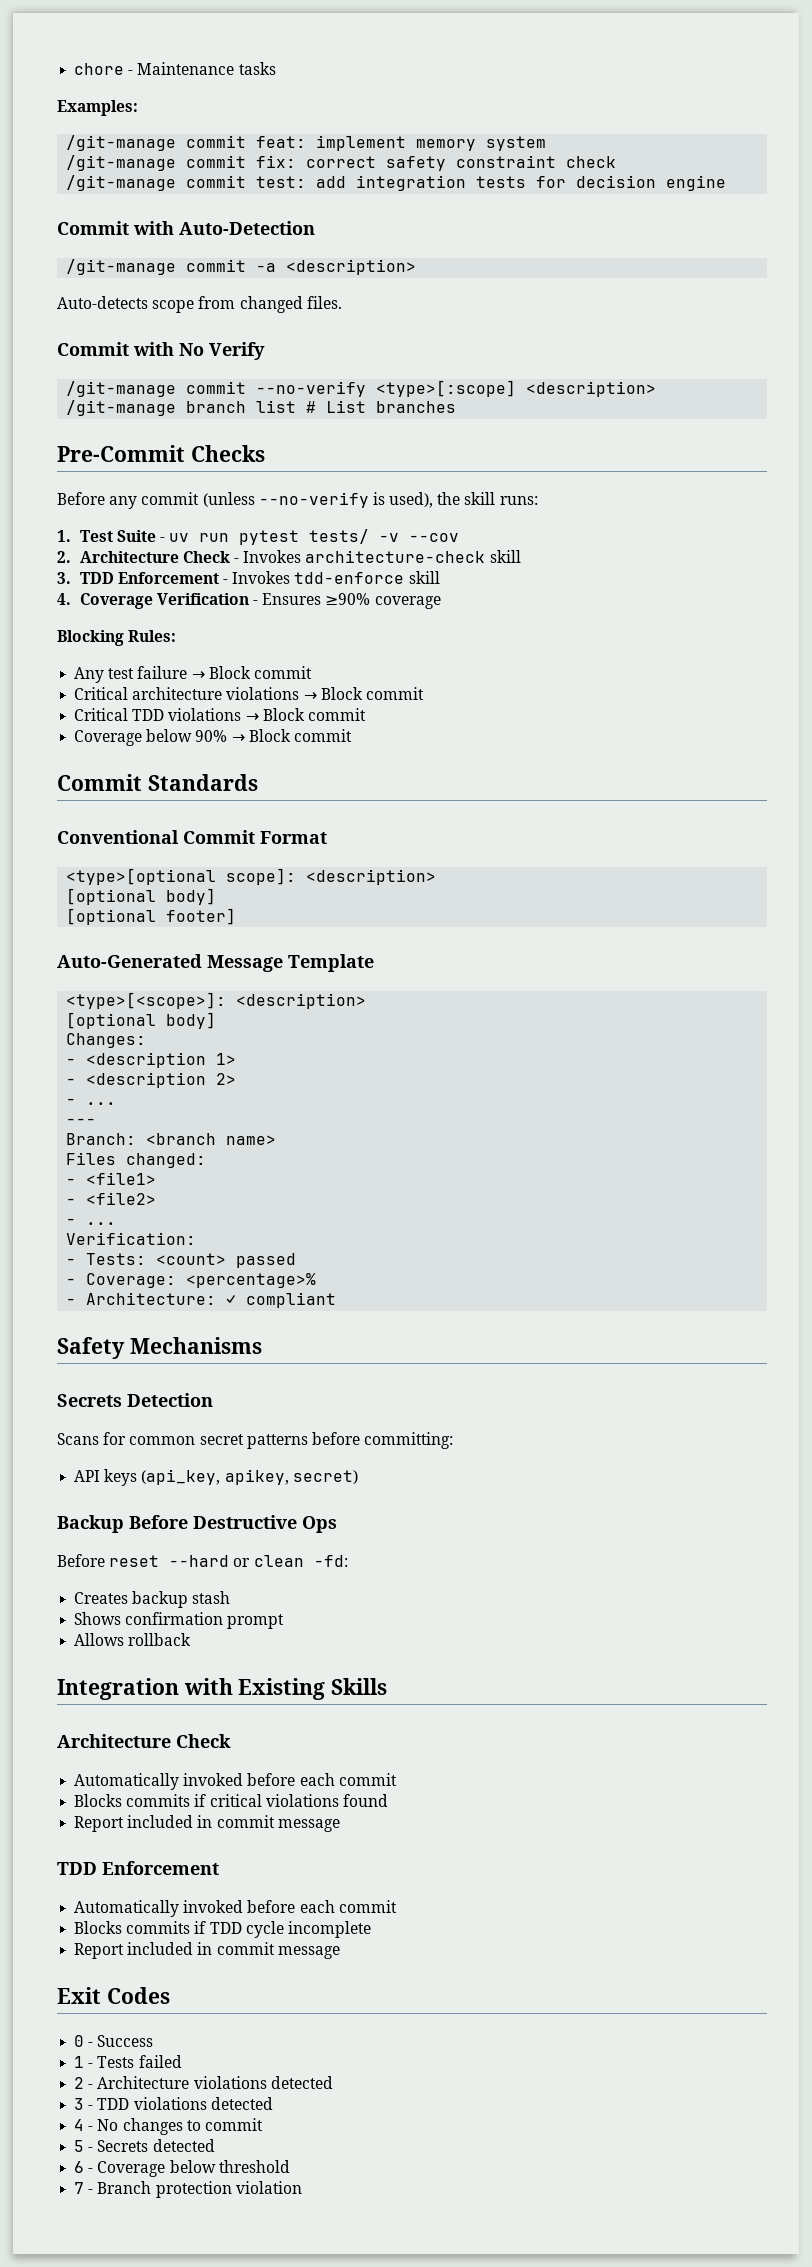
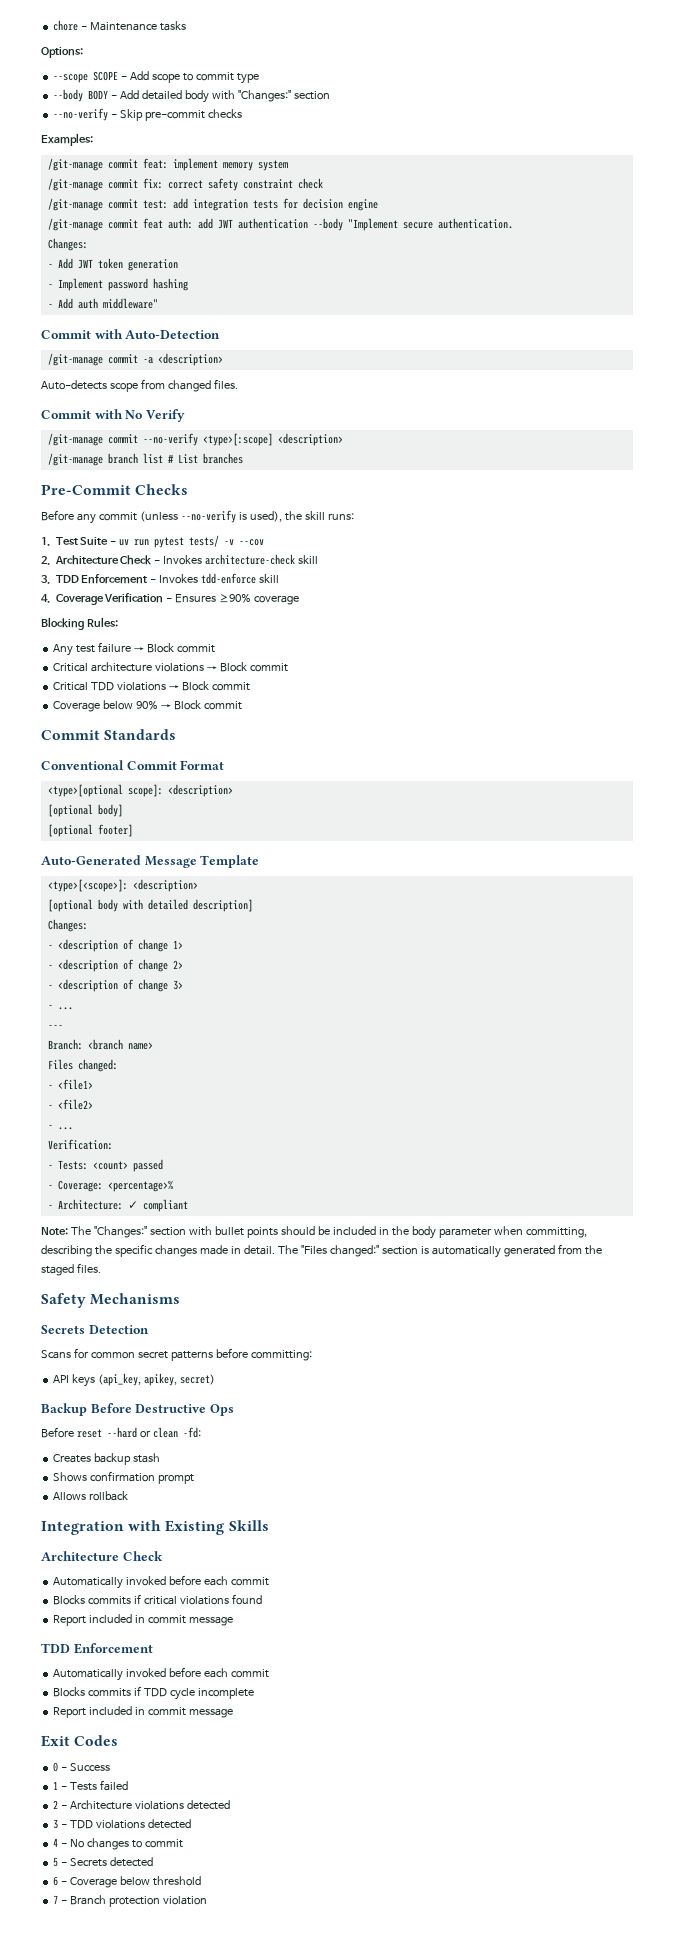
(276, 68) none -> [41,47,83,58] [53,71,259,84] [53,89,330,103] [53,108,242,121] // Options: // --scope SCOPE - Add scope to commit type // --body BODY - Add detailed body with "Changes:" section // --no-verify - Skip pre-commit checks
(727, 183) none -> [47,218,513,231] [47,238,88,251] [47,258,178,271] [47,278,188,291] [47,298,158,309] // /git-manage commit feat auth: add JWT authentication --body "Implement secure authentication. // Changes: // - Add JWT token generation // - Implement password hashing // - Add auth middleware"
[166,1012,217,1029] body] -> [97,899,253,912] body with detailed description]
(207, 1060) none -> [122,939,168,952] of change
(207, 1080) none -> [122,959,168,972] of change
(237, 1079) none -> [47,979,183,992] // - <description of change 3>
(337, 1300) none -> [41,1226,587,1239] [41,1244,602,1258] [41,1263,101,1276] // Note: The "Changes:" section with bullet points should be included in the body parameter when committing, describing the specific changes made in detail. The "Files changed:" section is automatically generated from the staged files.

